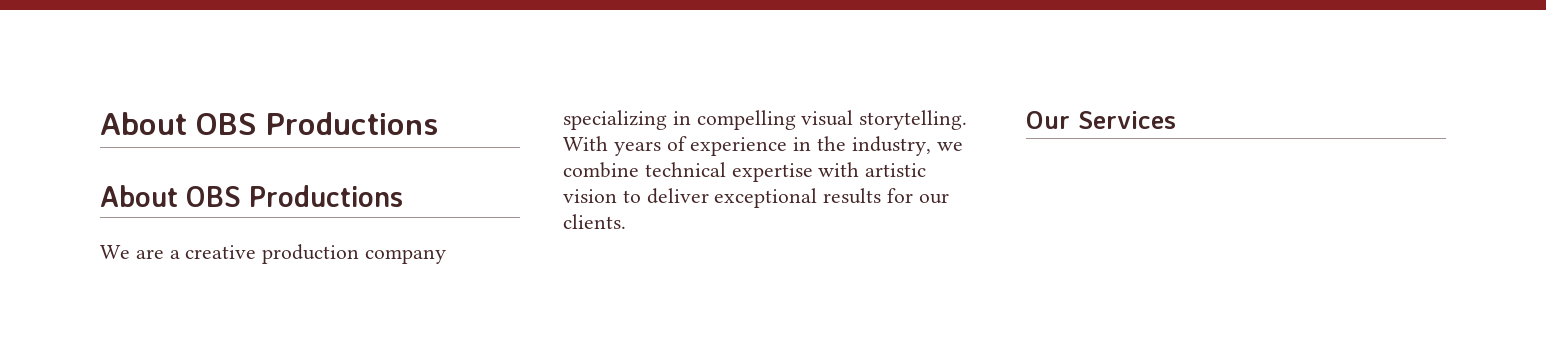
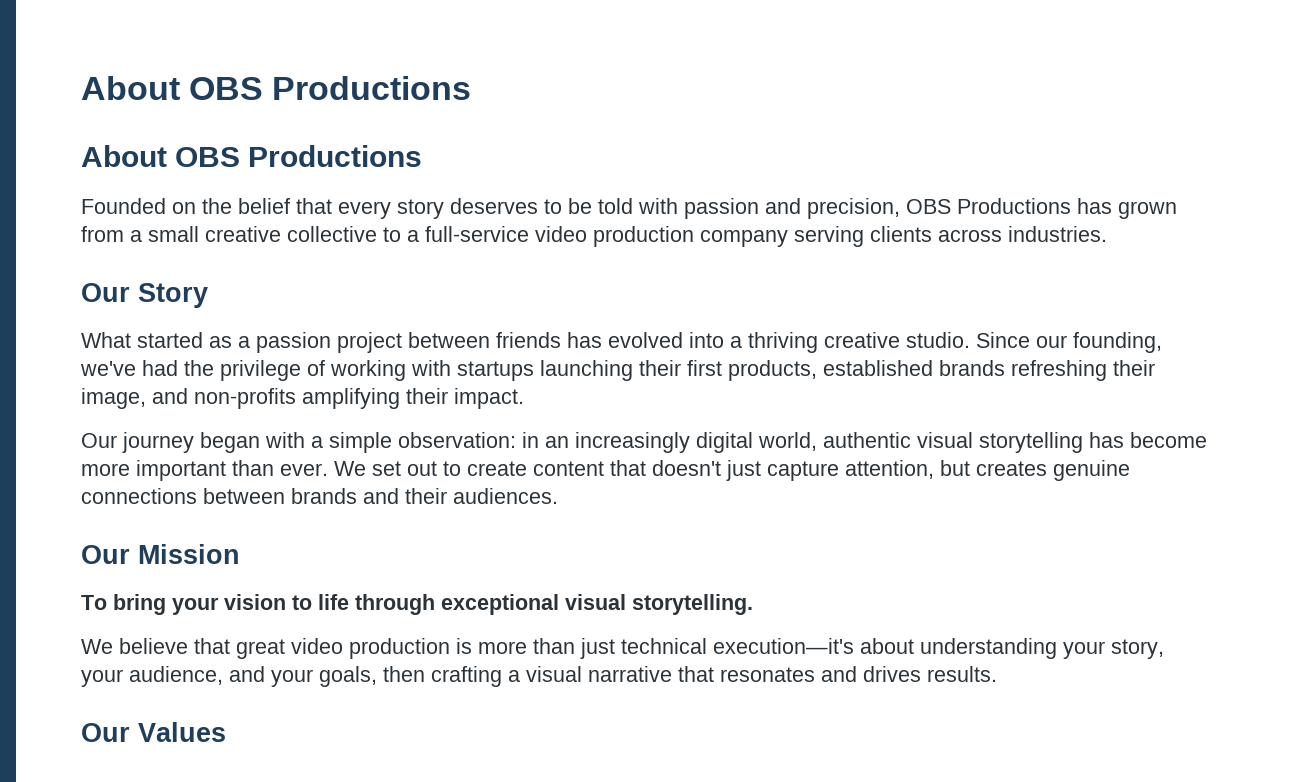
[100,244,447,264] [563,110,968,130] [563,136,963,156] [563,162,927,182] [563,188,949,208] [563,214,626,229] [1026,111,1176,129] We are a creative production company specializing in compelling visual storytelling. With years of experience in the industry, we combine technical expertise with artistic vision to deliver exceptional results for our clients. // Our Services -> [81,198,1177,219] [81,226,1107,247] [81,283,208,308] [81,332,1162,353] [80,360,1155,381] [81,388,524,409] [81,432,1207,453] [81,460,1130,481] [81,488,558,504] [81,544,240,564] [81,594,753,615] [81,638,1164,659] [81,666,997,687] [81,722,226,742] Founded on the belief that every story deserves to be told with passion and precision, OBS Productions has grown from a small creative collective to a full-service video production company serving clients across industries. // Our Story // What started as a passion project between friends has evolved into a thriving creative studio. Since our founding, we've had the privilege of working with startups launching their first products, established brands refreshing their image, and non-profits amplifying their impact. // Our journey began with a simple observation: in an increasingly digital world, authentic visual storytelling has become more important than ever. We set out to create content that doesn't just capture attention, but creates genuine connections between brands and their audiences. // Our Mission // To bring your vision to life through exceptional visual storytelling. // We believe that great video production is more than just technical execution—it's about understanding your story, your audience, and your goals, then crafting a visual narrative that resonates and drives results. // Our Values

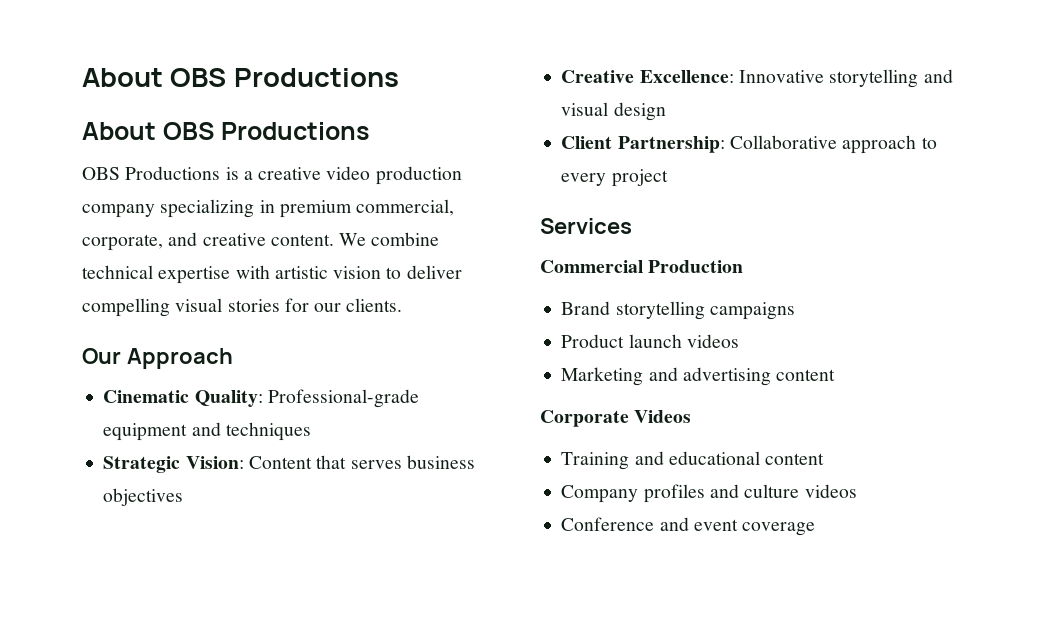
[81,198,1177,219] [81,226,1107,247] [81,283,208,308] [81,332,1162,353] [80,360,1155,381] [81,388,524,409] [81,432,1207,453] [81,460,1130,481] [81,488,558,504] [81,544,240,564] [81,594,753,615] [81,638,1164,659] [81,666,997,687] [81,722,226,742] Founded on the belief that every story deserves to be told with passion and precision, OBS Productions has grown from a small creative collective to a full-service video production company serving clients across industries. // Our Story // What started as a passion project between friends has evolved into a thriving creative studio. Since our founding, we've had the privilege of working with startups launching their first products, established brands refreshing their image, and non-profits amplifying their impact. // Our journey began with a simple observation: in an increasingly digital world, authentic visual storytelling has become more important than ever. We set out to create content that doesn't just capture attention, but creates genuine connections between brands and their audiences. // Our Mission // To bring your vision to life through exceptional visual storytelling. // We believe that great video production is more than just technical execution—it's about understanding your story, your audience, and your goals, then crafting a visual narrative that resonates and drives results. // Our Values -> [82,166,462,185] [82,199,455,218] [82,232,440,251] [82,265,462,284] [82,298,403,317] [82,348,233,369] [103,389,419,408] [103,422,311,441] [103,455,475,473] [103,488,184,506] [561,69,953,88] [561,102,666,121] [561,135,937,154] [561,169,668,187] [540,218,632,234] [540,260,744,273] [561,301,795,320] [561,334,739,348] [561,367,836,386] [540,410,692,427] [561,451,825,470] [561,484,857,503] [561,517,816,536] OBS Productions is a creative video production company specializing in premium commercial, corporate, and creative content. We combine technical expertise with artistic vision to deliver compelling visual stories for our clients. // Our Approach // Cinematic Quality: Professional-grade equipment and techniques // Strategic Vision: Content that serves business objectives // Creative Excellence: Innovative storytelling and visual design // Client Partnership: Collaborative approach to every project // Services // Commercial Production // Brand storytelling campaigns // Product launch videos // Marketing and advertising content // Corporate Videos // Training and educational content // Company profiles and culture videos // Conference and event coverage

